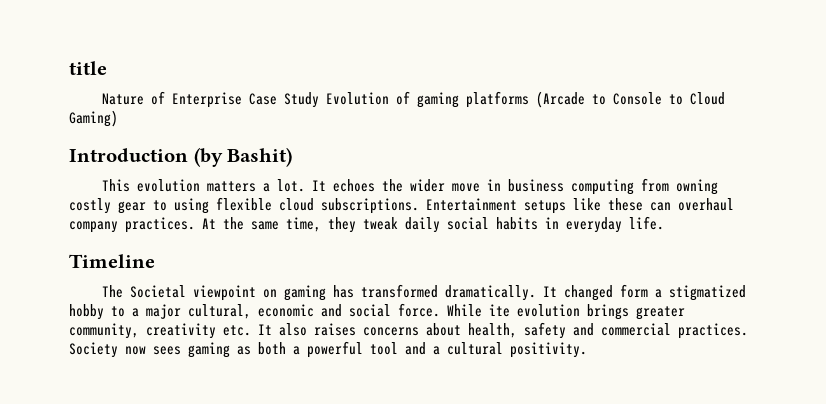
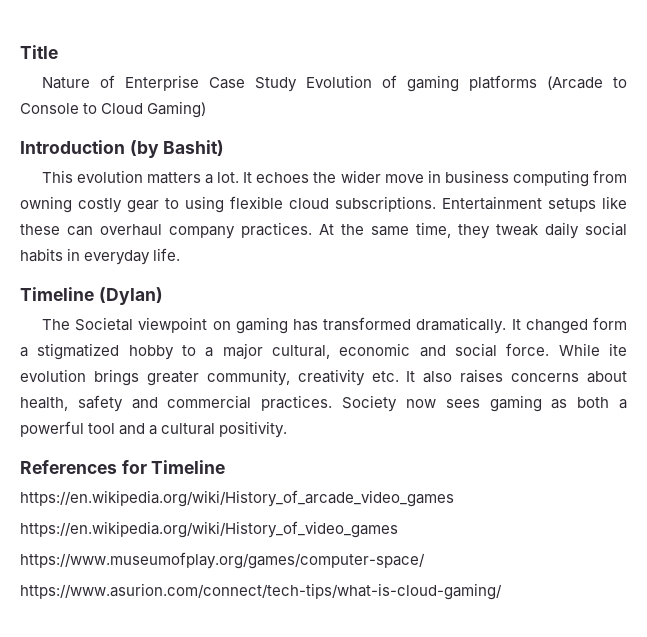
[69,61,107,75] title -> [20,45,58,59] Title
(155, 261) none -> [98,287,163,305] (Dylan)
(587, 350) none -> [20,460,226,474] [20,490,454,507] [20,521,398,538] [20,552,425,569] [20,583,502,600] // References for Timeline // https://en.wikipedia.org/wiki/History_of_arcade_video_games // https://en.wikipedia.org/wiki/History_of_video_games // https://www.museumofplay.org/games/computer-space/ // https://www.asurion.com/connect/tech-tips/what-is-cloud-gaming/

